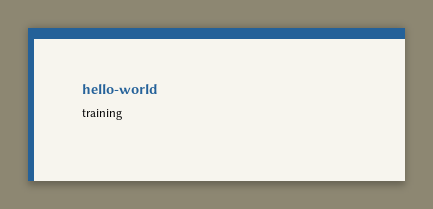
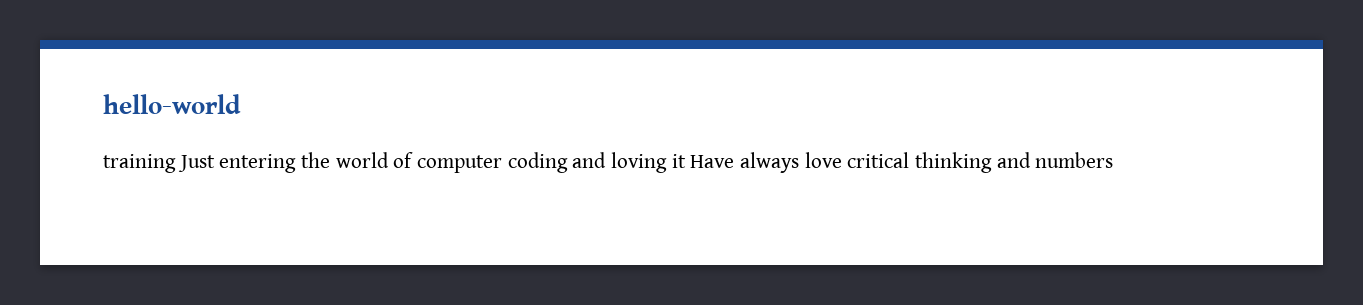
(122, 114) none -> [177,152,1114,173] Just entering the world of computer coding and loving it Have always love critical thinking and numbers

